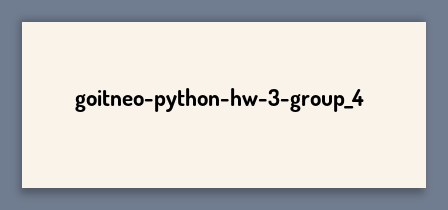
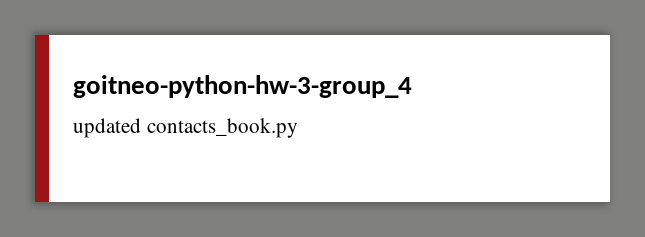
(364, 100) none -> [73,118,298,138] // updated contacts_book.py

